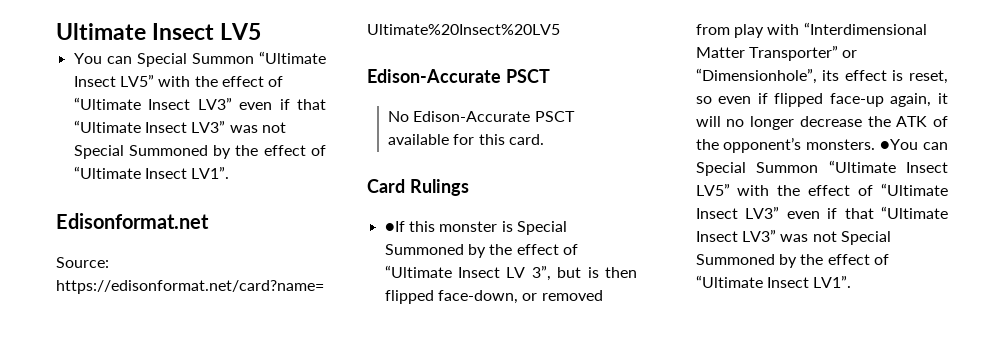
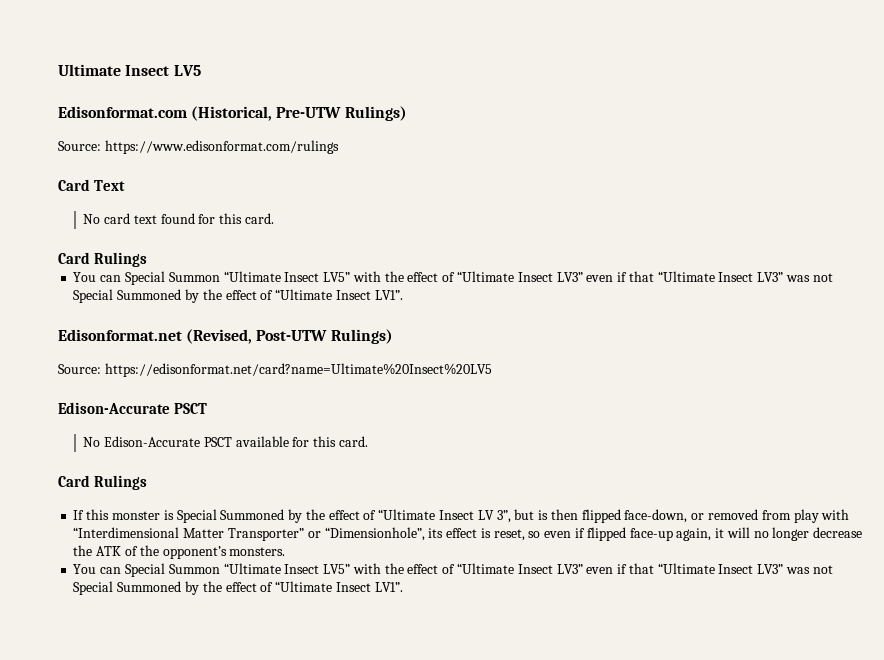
(262, 31) none -> [58,106,407,121] [58,140,339,154] [58,179,125,191] [83,213,275,224] [58,252,147,267] // Edisonformat.com (Historical, Pre-UTW Rulings) // Source: https://www.edisonformat.com/rulings // Card Text // No card text found for this card. // Card Rulings
(209, 221) none -> [186,329,393,344] (Revised, Post-UTW Rulings)
[384,221,405,232] ●If -> [73,510,85,520] If
[880,139,919,150] ●You -> [73,564,97,574] // You

